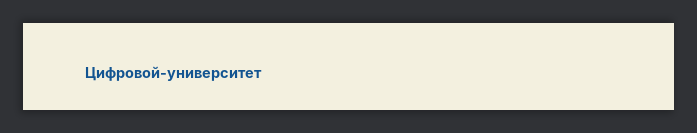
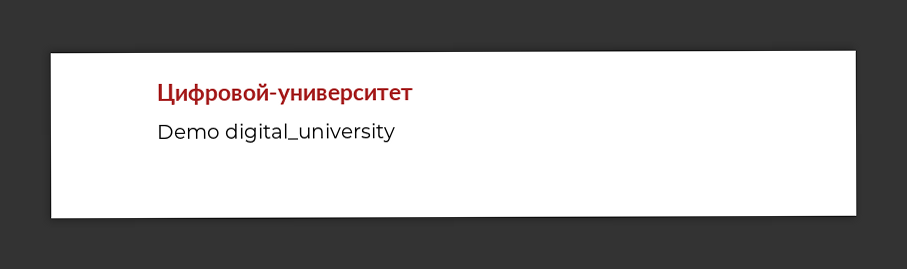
(262, 73) none -> [156,123,397,143] // Demo digital_university

